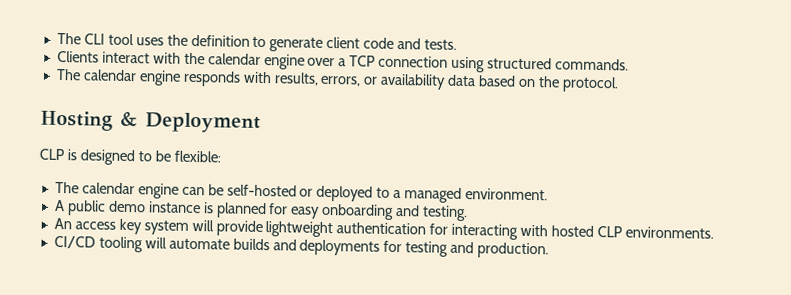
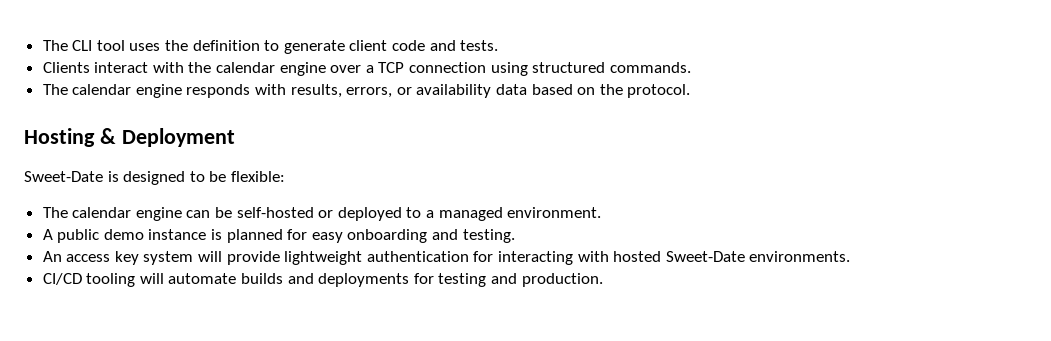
[39,148,64,161] CLP -> [24,171,103,182] Sweet-Date
[596,225,622,238] CLP -> [665,251,745,262] Sweet-Date

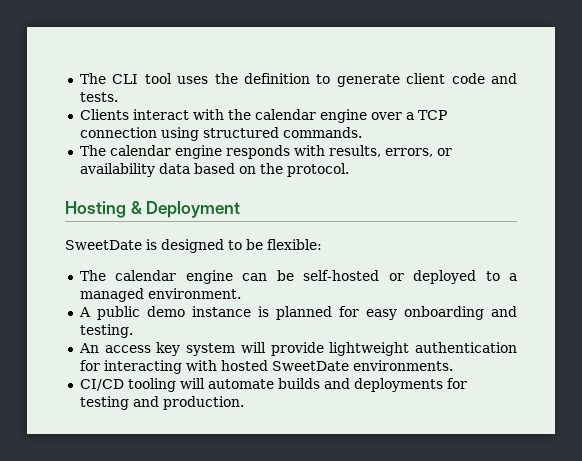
[24,171,103,182] Sweet-Date -> [65,240,142,250] SweetDate
[665,251,745,262] Sweet-Date -> [271,361,349,371] SweetDate

